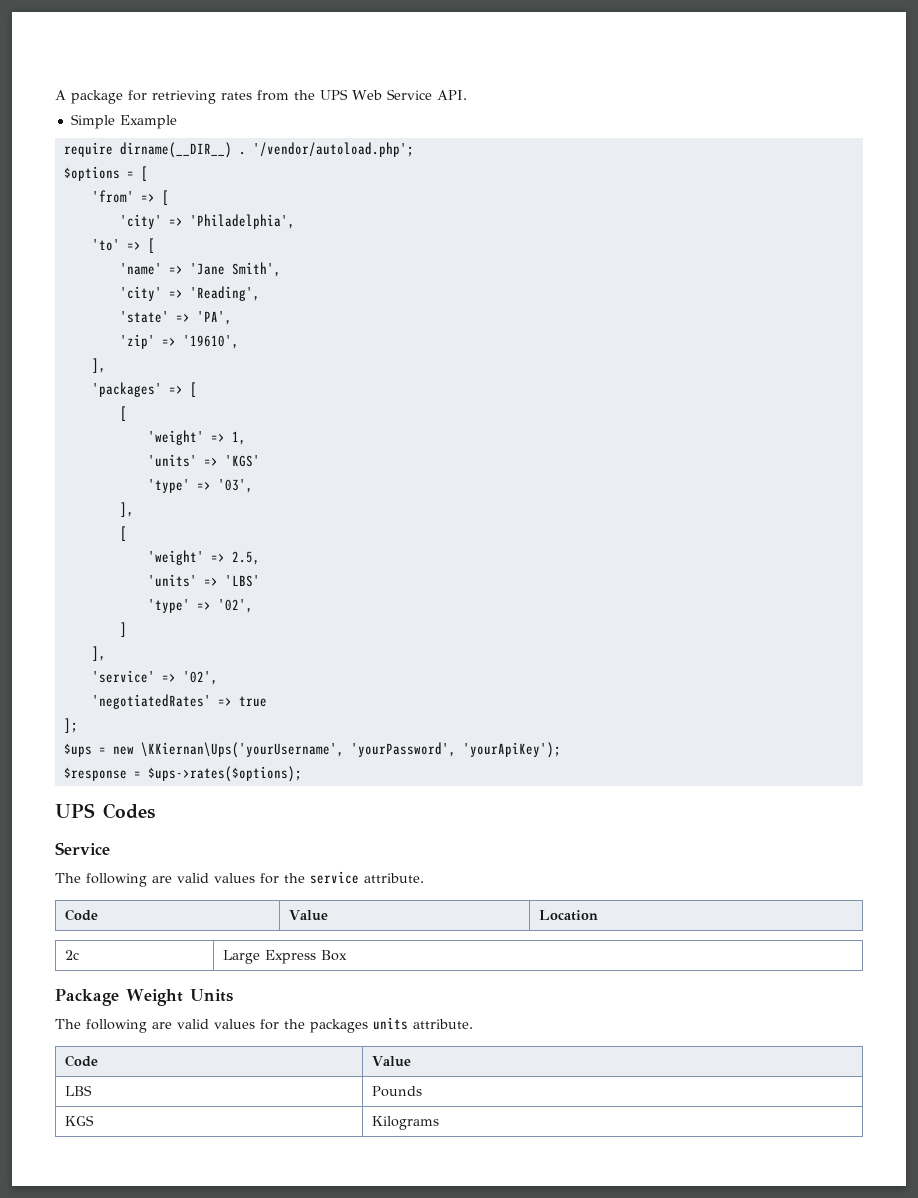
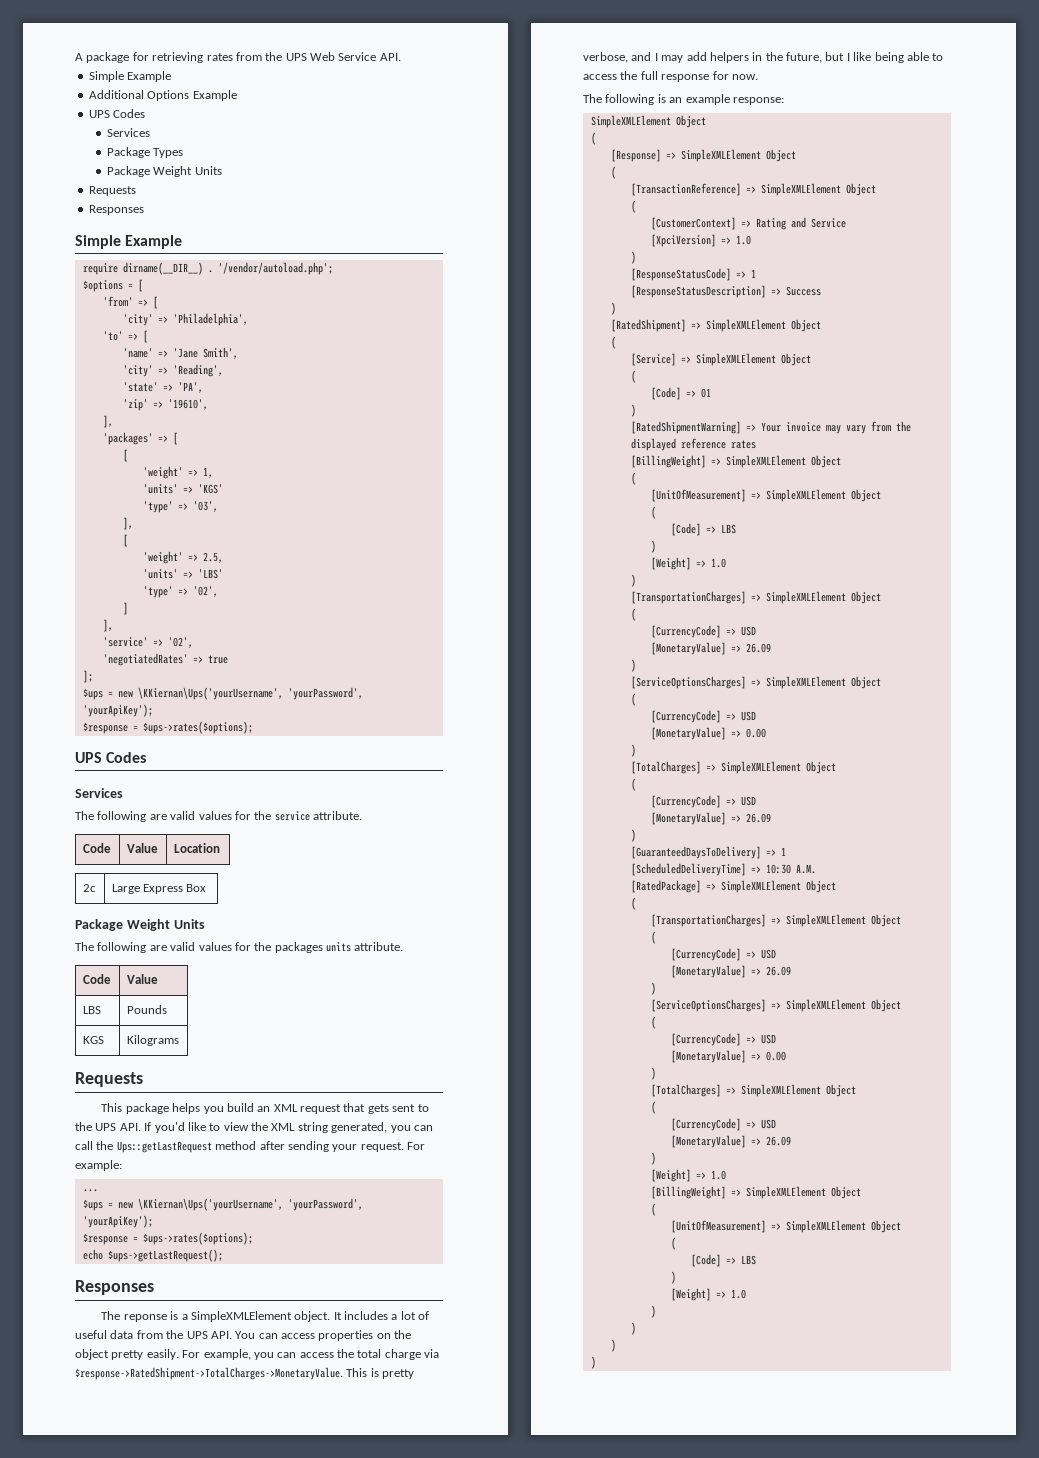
(177, 122) none -> [88,90,237,101] [88,109,146,118] [107,128,151,137] [107,147,184,158] [107,166,222,177] [88,186,136,196] [88,205,144,215] [75,235,183,249] // Additional Options Example // UPS Codes // Services // Package Types // Package Weight Units // Requests // Responses // Simple Example
[55,842,110,855] Service -> [75,788,123,798] Services
(440, 1123) none -> [75,1072,143,1087] [101,1103,429,1114] [75,1122,433,1133] [75,1141,425,1153] [75,1160,122,1171] [82,1189,98,1192] [82,1198,363,1211] [82,1215,153,1228] [82,1232,253,1245] [82,1249,223,1262] [75,1280,154,1295] [101,1311,430,1322] [75,1330,412,1341] [75,1349,440,1360] [75,1367,415,1380] [583,52,944,63] [583,71,758,82] [583,94,784,105] [590,115,706,128] [590,132,596,145] [610,149,796,162] [610,166,616,179] [630,183,876,196] [630,200,636,213] [650,217,846,230] [650,234,751,247] [630,251,636,264] [630,268,756,281] [630,285,821,298] [610,302,616,315] [610,319,821,332] [610,336,616,349] [630,353,811,366] [630,370,636,383] [650,387,711,400] [630,404,636,417] [630,421,911,434] [630,438,756,451] [630,455,841,468] [630,472,636,485] [650,489,881,502] [650,506,656,519] [670,523,736,536] [650,540,656,553] [650,557,726,570] [630,574,636,587] [630,591,881,604] [630,608,636,621] [650,625,756,638] [650,642,771,655] [630,659,636,672] [630,676,881,689] [630,693,636,706] [650,710,756,723] [650,727,766,740] [630,744,636,757] [630,761,836,774] [630,778,636,791] [650,795,756,808] [650,812,771,825] [630,829,636,842] [630,846,786,859] [630,863,816,876] [630,880,836,893] [630,897,636,910] [650,914,901,927] [650,931,656,944] [670,948,776,961] [670,965,791,978] [650,982,656,995] [650,999,901,1012] [650,1016,656,1029] [670,1033,776,1046] [670,1050,786,1063] [650,1067,656,1080] [650,1084,856,1097] [650,1101,656,1114] [670,1118,776,1131] [670,1135,791,1148] [650,1152,656,1165] [650,1169,726,1182] [650,1186,861,1199] [650,1203,656,1216] [670,1220,901,1233] [670,1237,676,1250] [690,1254,756,1267] [670,1271,676,1284] [670,1288,746,1301] [650,1305,656,1318] [630,1322,636,1335] [610,1339,616,1352] [590,1356,596,1369] // Requests // This package helps you build an XML request that gets sent to the UPS API. If you'd like to view the XML string generated, you can call the Ups::getLastRequest method after sending your request. For example: // ... // $ups = new \KKiernan\Ups('yourUsername', 'yourPassword', 'yourApiKey'); // $response = $ups->rates($options); // echo $ups->getLastRequest(); // Responses // The reponse is a SimpleXMLElement object. It includes a lot of useful data from the UPS API. You can access properties on the object pretty easily. For example, you can access the total charge via $response->RatedShipment->TotalCharges->MonetaryValue. This is pretty verbose, and I may add helpers in the future, but I like being able to access the full response for now. // The following is an example response: // SimpleXMLElement Object // ( // [Response] => SimpleXMLElement Object // ( // [TransactionReference] => SimpleXMLElement Object // ( // [CustomerContext] => Rating and Service // [XpciVersion] => 1.0 // ) // [ResponseStatusCode] => 1 // [ResponseStatusDescription] => Success // ) // [RatedShipment] => SimpleXMLElement Object // ( // [Service] => SimpleXMLElement Object // ( // [Code] => 01 // ) // [RatedShipmentWarning] => Your invoice may vary from the displayed reference rates // [BillingWeight] => SimpleXMLElement Object // ( // [UnitOfMeasurement] => SimpleXMLElement Object // ( // [Code] => LBS // ) // [Weight] => 1.0 // ) // [TransportationCharges] => SimpleXMLElement Object // ( // [CurrencyCode] => USD // [MonetaryValue] => 26.09 // ) // [ServiceOptionsCharges] => SimpleXMLElement Object // ( // [CurrencyCode] => USD // [MonetaryValue] => 0.00 // ) // [TotalCharges] => SimpleXMLElement Object // ( // [CurrencyCode] => USD // [MonetaryValue] => 26.09 // ) // [GuaranteedDaysToDelivery] => 1 // [ScheduledDeliveryTime] => 10:30 A.M. // [RatedPackage] => SimpleXMLElement Object // ( // [TransportationCharges] => SimpleXMLElement Object // ( // [CurrencyCode] => USD // [MonetaryValue] => 26.09 // ) // [ServiceOptionsCharges] => SimpleXMLElement Object // ( // [CurrencyCode] => USD // [MonetaryValue] => 0.00 // ) // [TotalCharges] => SimpleXMLElement Object // ( // [CurrencyCode] => USD // [MonetaryValue] => 26.09 // ) // [Weight] => 1.0 // [BillingWeight] => SimpleXMLElement Object // ( // [UnitOfMeasurement] => SimpleXMLElement Object // ( // [Code] => LBS // ) // [Weight] => 1.0 // ) // ) // ) // )

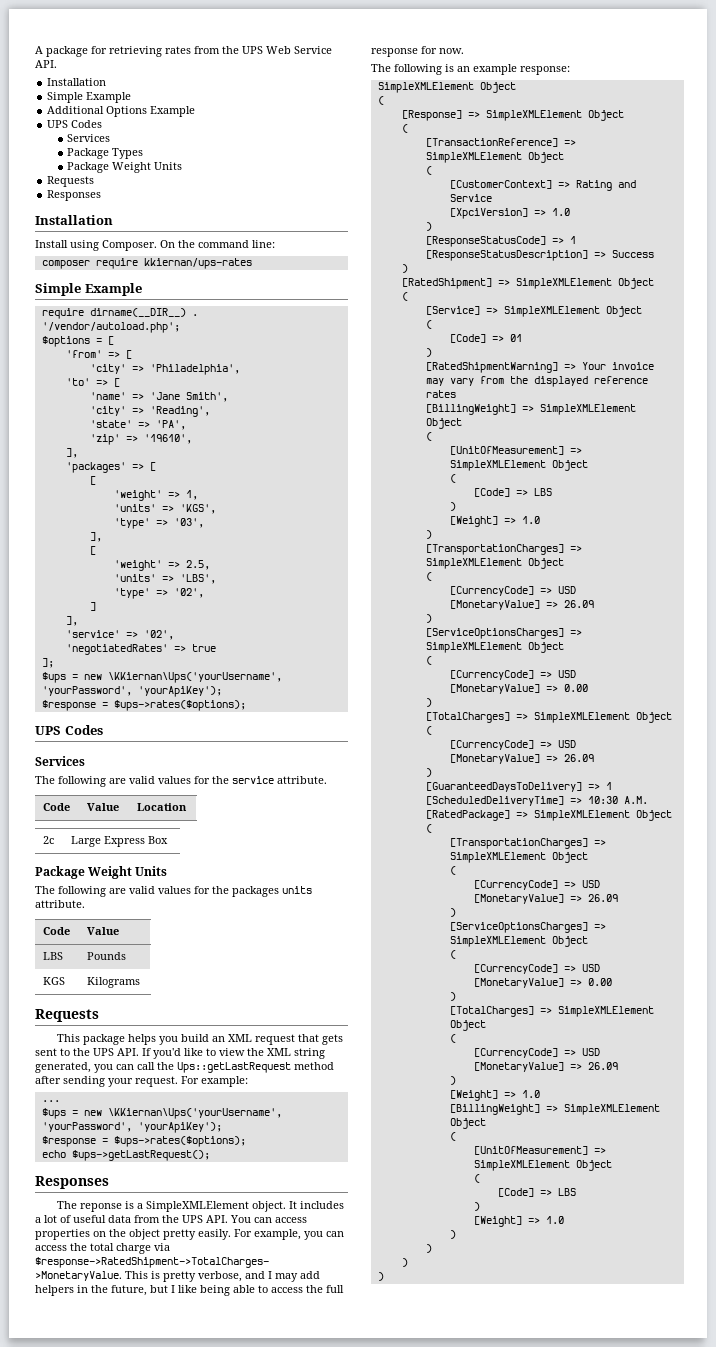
(401, 57) none -> [47,78,107,86] // Installation
(144, 210) none -> [35,215,113,225] [35,240,275,251] [41,258,252,269] // Installation // Install using Composer. On the command line: // composer require kkiernan/ups-rates
[197,484,223,494] 'KGS' -> [179,504,216,514] 'KGS',
[197,569,223,579] 'LBS' -> [179,574,216,584] 'LBS',

